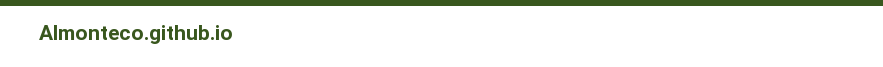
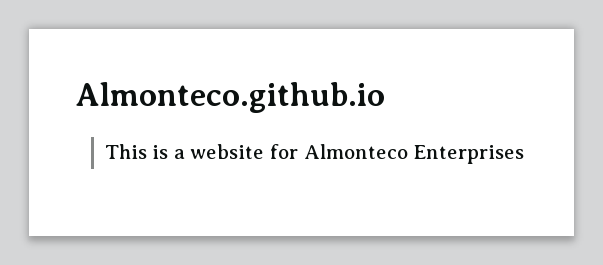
(233, 34) none -> [104,144,525,164] // This is a website for Almonteco Enterprises

